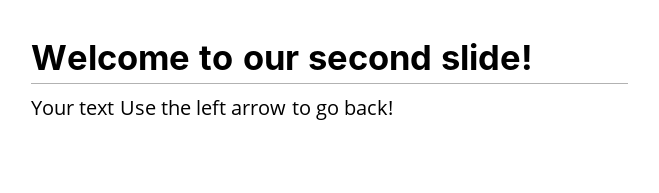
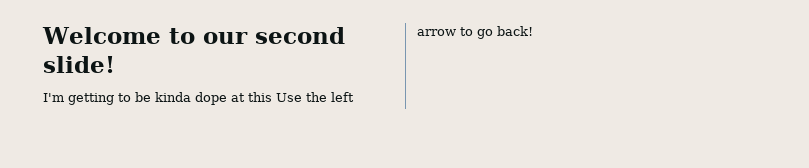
[31,101,115,115] Your text -> [43,92,272,105] I'm getting to be kinda dope at this

